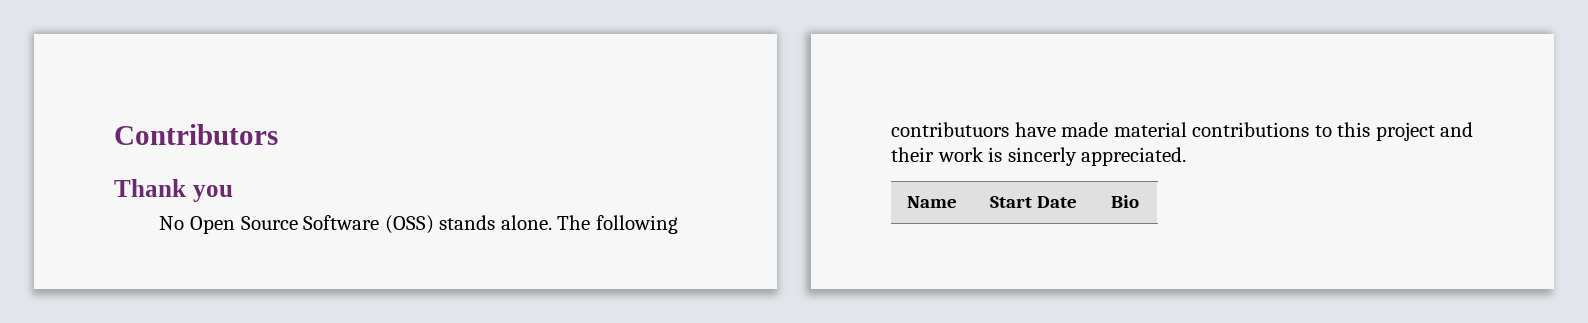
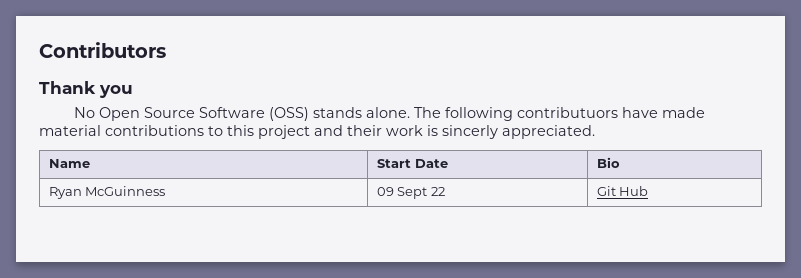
(1140, 201) none -> [48,186,166,199] [376,187,445,199] [596,186,649,196] // Ryan McGuinness | 09 Sept 22 | Git Hub

